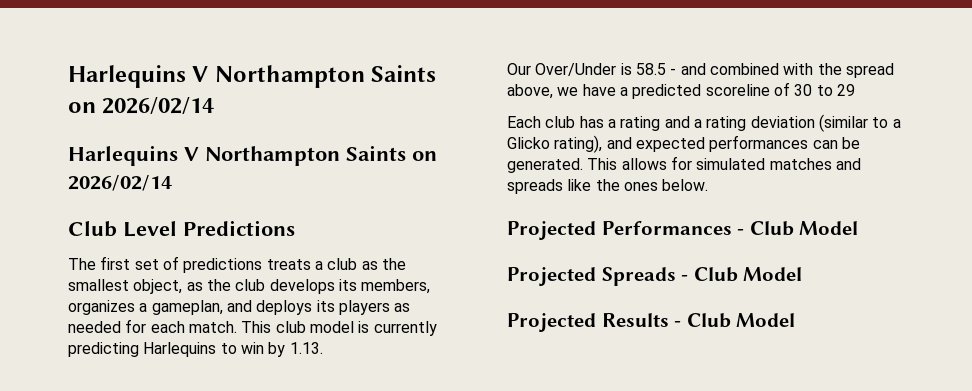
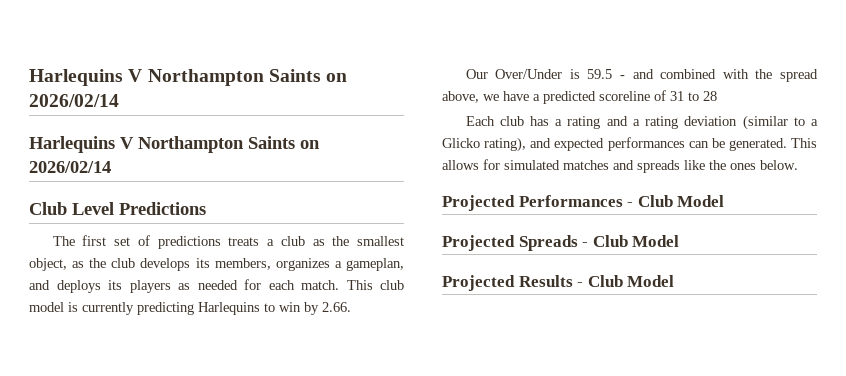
[289,342,323,354] 1.13. -> [322,302,351,312] 2.66.
[635,63,666,75] 58.5 -> [587,69,613,79] 59.5
[794,84,855,96] 30 to 29 -> [670,91,717,101] 31 to 28

